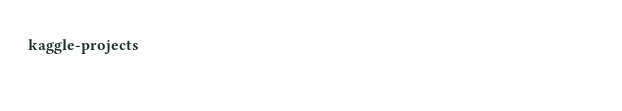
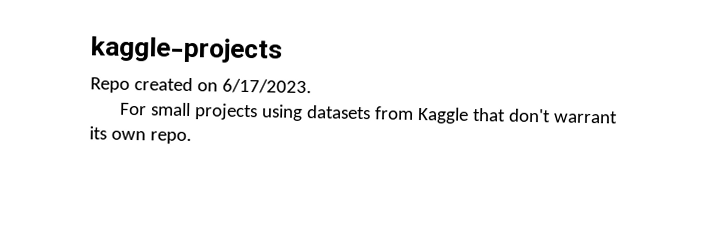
(139, 46) none -> [90,77,312,95] [118,102,618,124] [89,126,192,145] // Repo created on 6/17/2023. // For small projects using datasets from Kaggle that don't warrant its own repo.

